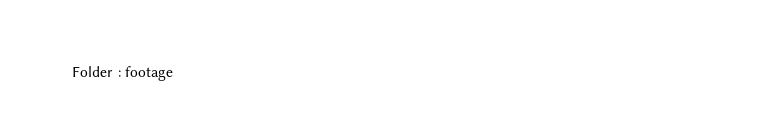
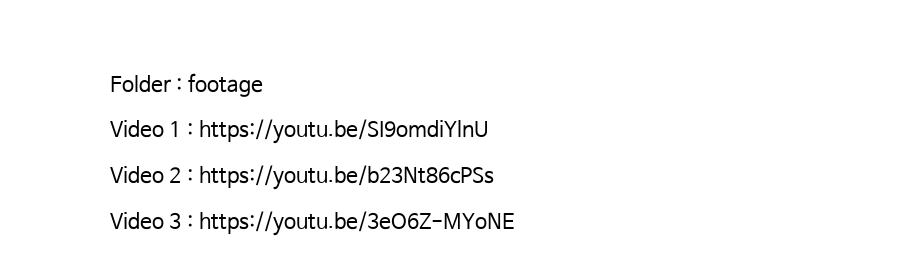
(173, 73) none -> [109,119,489,144] [109,165,494,190] [109,211,515,236] // Video 1 : https://youtu.be/SI9omdiYlnU // Video 2 : https://youtu.be/b23Nt86cPSs // Video 3 : https://youtu.be/3eO6Z-MYoNE

